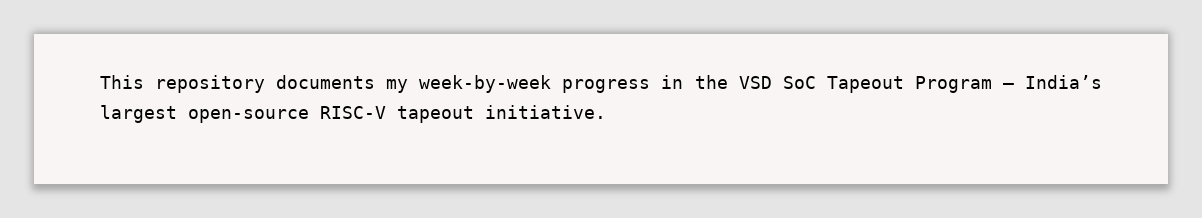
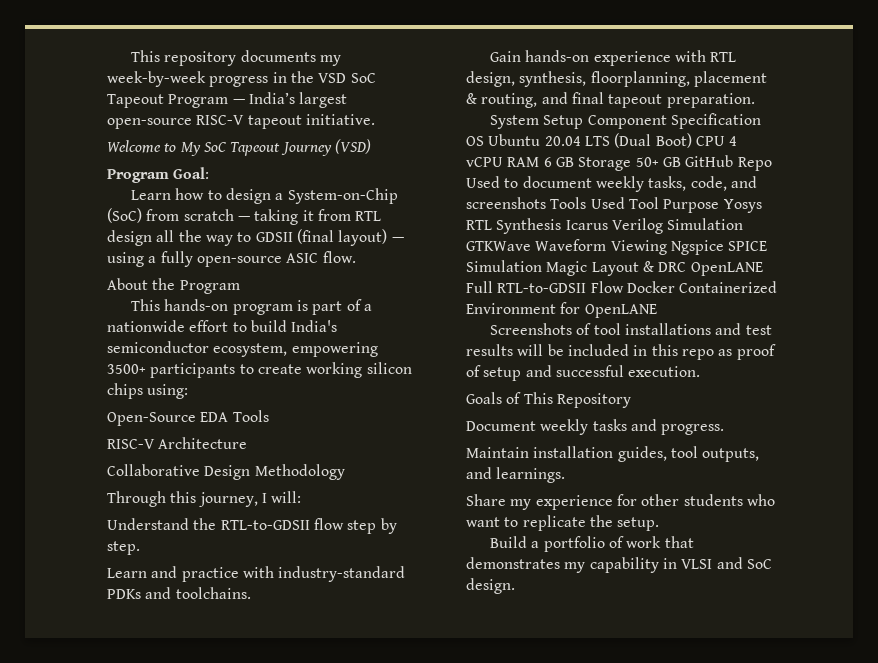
(606, 112) none -> [107,139,371,156] [107,167,210,183] [130,188,398,204] [107,208,382,225] [107,229,404,246] [107,251,356,267] [107,278,240,294] [130,299,372,315] [107,320,338,332] [107,341,378,357] [107,362,412,378] [107,383,189,399] [107,410,269,426] [107,437,248,449] [107,464,345,480] [107,491,302,507] [107,518,397,534] [107,541,140,555] [107,566,406,582] [107,587,251,599] [489,50,737,66] [466,71,767,87] [466,92,755,108] [489,113,761,129] [466,133,738,148] [466,155,772,171] [466,176,757,192] [466,197,762,213] [466,218,744,234] [466,239,768,255] [466,260,763,276] [466,281,778,293] [466,302,657,318] [489,323,772,335] [466,344,776,360] [466,365,701,381] [466,392,631,408] [466,419,725,435] [466,446,760,462] [466,467,566,483] [466,494,775,510] [466,515,660,531] [489,536,694,552] [466,557,772,573] [466,578,515,594] // Welcome to My SoC Tapeout Journey (VSD) // Program Goal: // Learn how to design a System-on-Chip (SoC) from scratch — taking it from RTL design all the way to GDSII (final layout) — using a fully open-source ASIC flow. // About the Program // This hands-on program is part of a nationwide effort to build India's semiconductor ecosystem, empowering 3500+ participants to create working silicon chips using: // Open-Source EDA Tools // RISC-V Architecture // Collaborative Design Methodology // Through this journey, I will: // Understand the RTL-to-GDSII flow step by step. // Learn and practice with industry-standard PDKs and toolchains. // Gain hands-on experience with RTL design, synthesis, floorplanning, placement & routing, and final tapeout preparation. // System Setup Component Specification OS Ubuntu 20.04 LTS (Dual Boot) CPU 4 vCPU RAM 6 GB Storage 50+ GB GitHub Repo Used to document weekly tasks, code, and screenshots Tools Used Tool Purpose Yosys RTL Synthesis Icarus Verilog Simulation GTKWave Waveform Viewing Ngspice SPICE Simulation Magic Layout & DRC OpenLANE Full RTL-to-GDSII Flow Docker Containerized Environment for OpenLANE // Screenshots of tool installations and test results will be included in this repo as proof of setup and successful execution. // Goals of This Repository // Document weekly tasks and progress. // Maintain installation guides, tool outputs, and learnings. // Share my experience for other students who want to replicate the setup. // Build a portfolio of work that demonstrates my capability in VLSI and SoC design.

